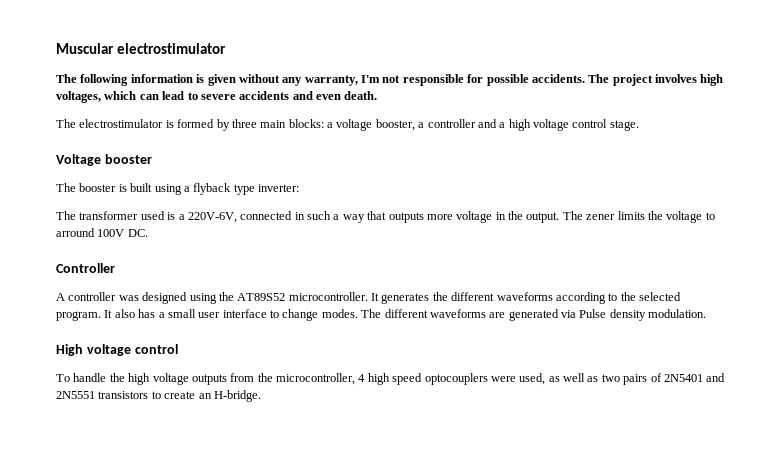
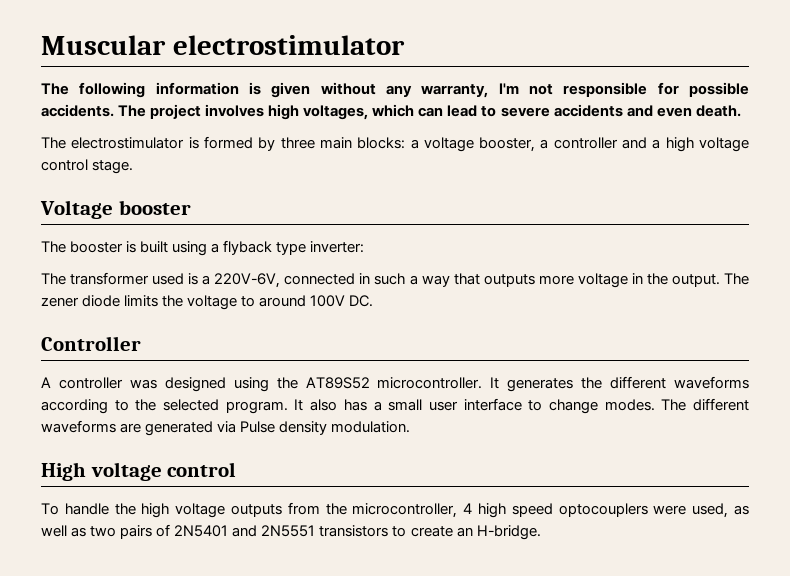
(616, 217) none -> [82,295,121,307] diode
[56,228,95,237] arround -> [259,295,307,307] around

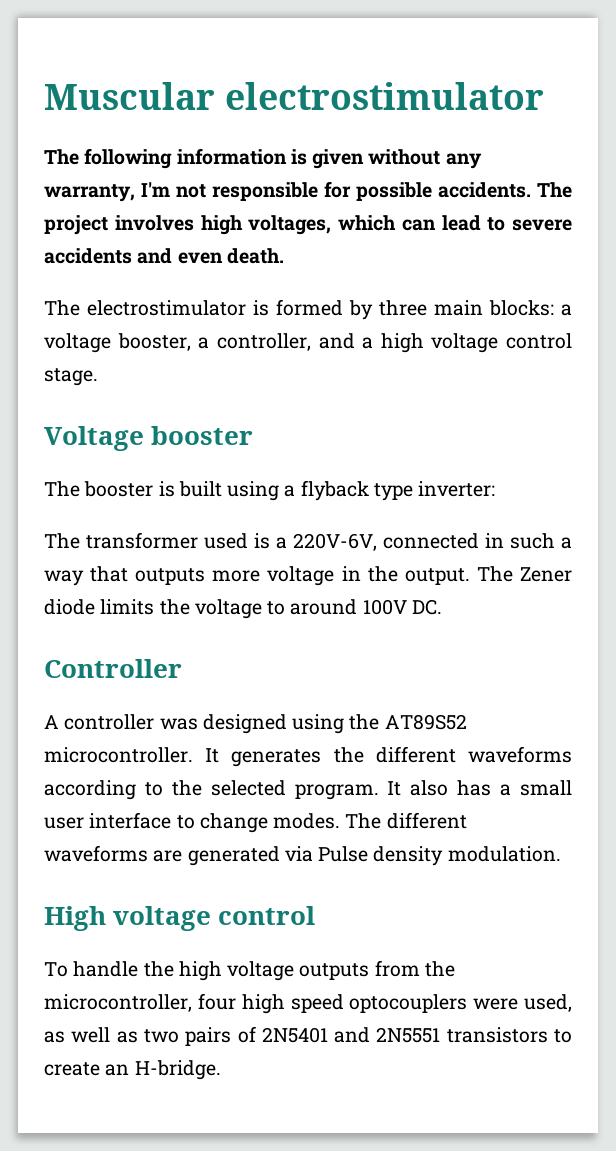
[553,137,618,149] controller -> [216,333,311,351] controller,
[41,297,79,307] zener -> [519,567,572,582] Zener
[463,503,473,514] 4 -> [197,993,236,1010] four

